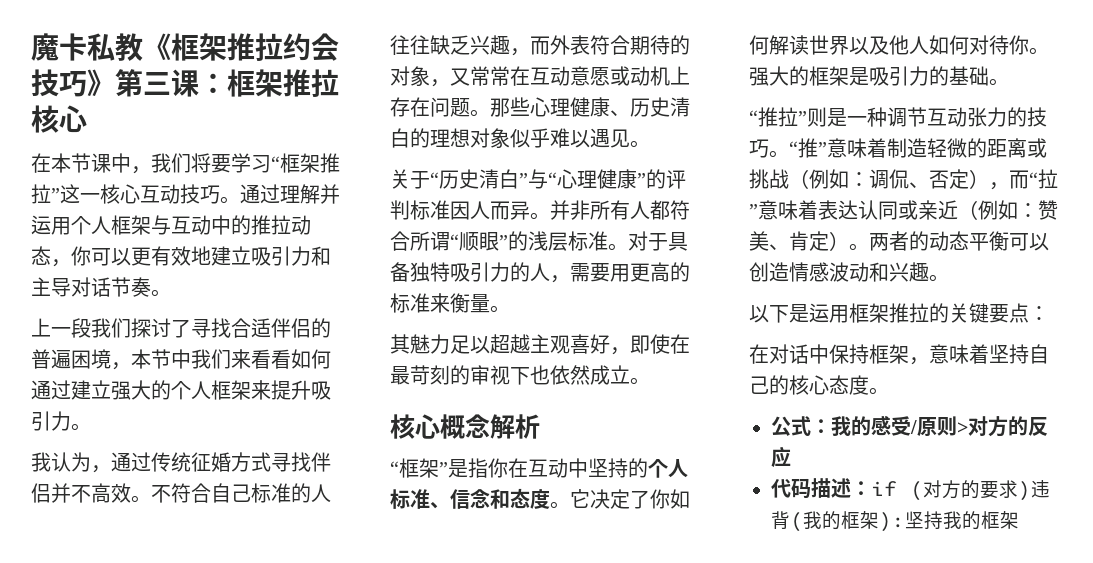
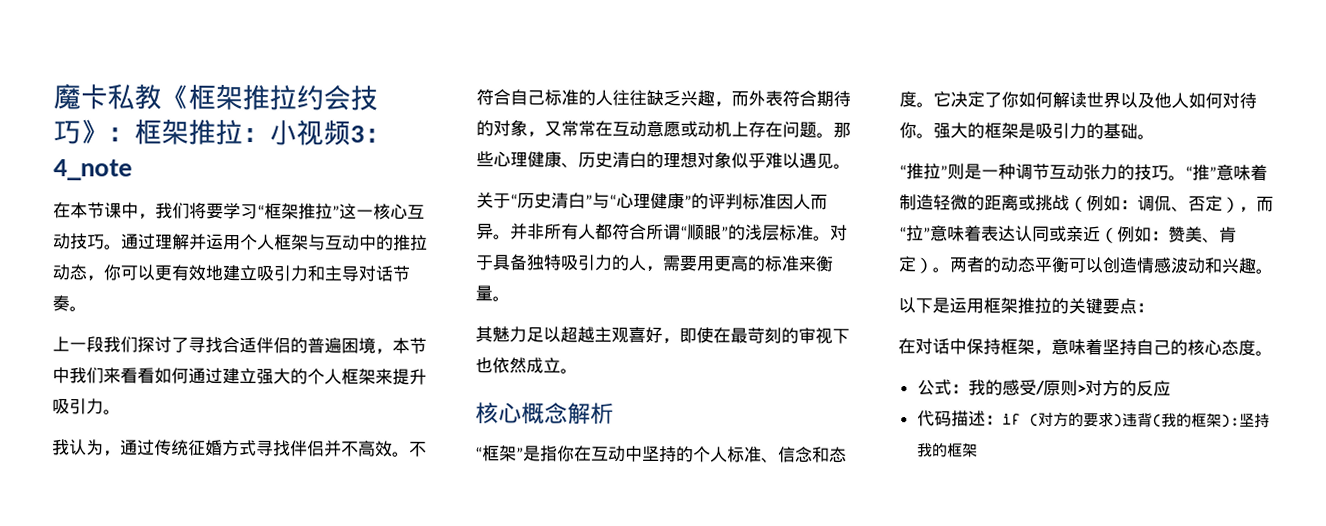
[115,69,199,97] 第三课 -> (108, 131) none
[31,105,87,133] 核心 -> [242,119,392,146] [53,159,133,181] ：小视频3：4_note

